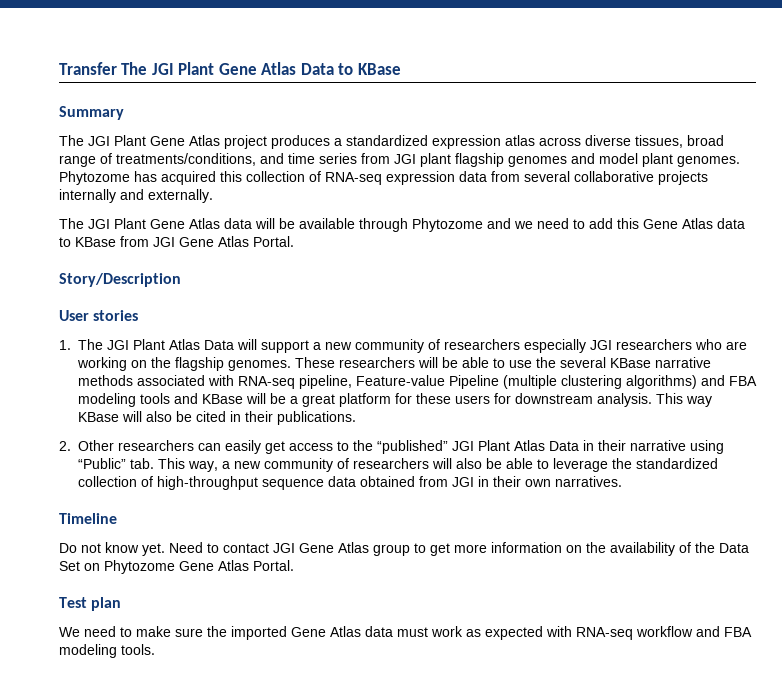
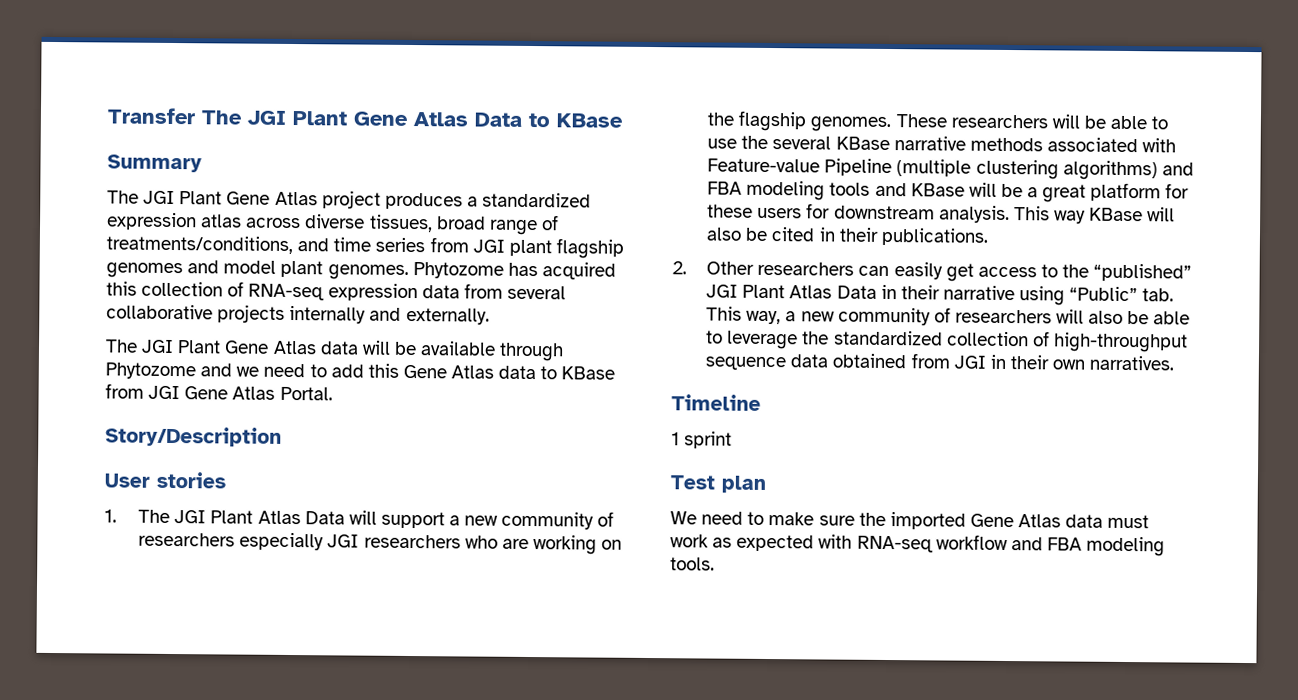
[238,375,352,389] RNA-seq pipeline, -> (1177, 145) none
[59,542,749,556] [59,560,294,574] Do not know yet. Need to contact JGI Gene Atlas group to get more information on the availability of the Data Set on Phytozome Gene Atlas Portal. -> [671,431,733,449] 1 sprint

